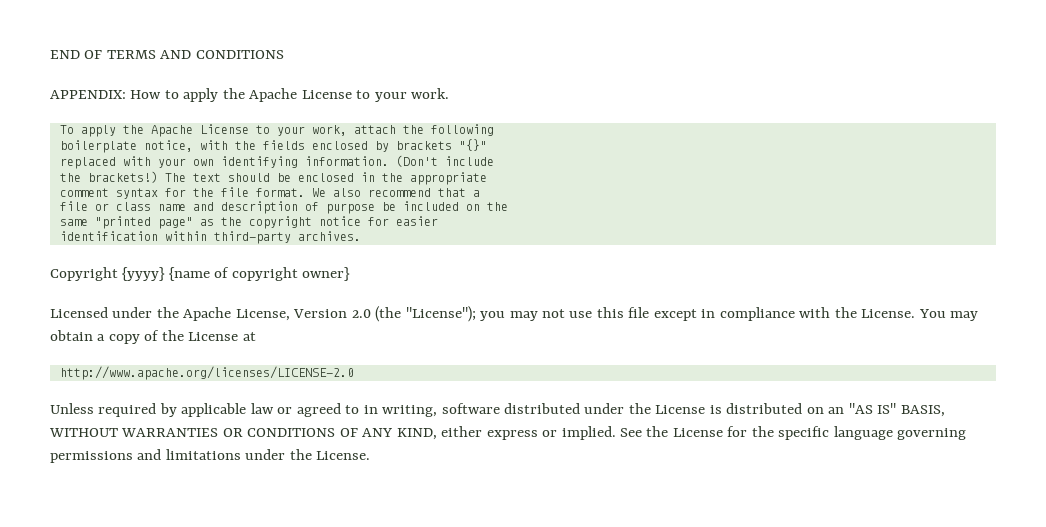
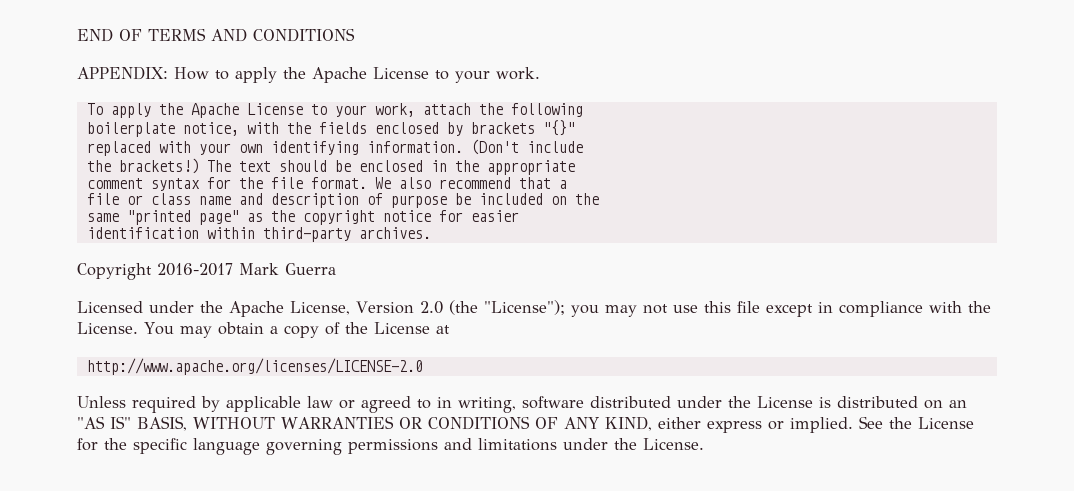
[122,267,351,281] {yyyy} {name of copyright owner} -> [157,263,336,276] 2016-2017 Mark Guerra

